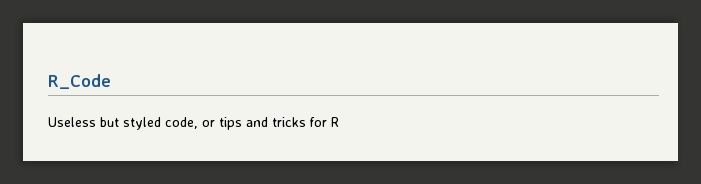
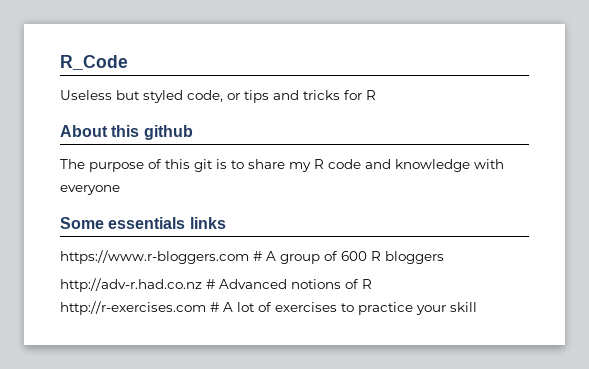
(339, 122) none -> [60,125,193,140] [60,159,504,172] [60,185,120,195] [60,217,226,229] [60,250,444,264] [60,278,372,292] [60,301,477,315] // About this github // The purpose of this git is to share my R code and knowledge with everyone // Some essentials links // https://www.r-bloggers.com # A group of 600 R bloggers // http://adv-r.had.co.nz # Advanced notions of R // http://r-exercises.com # A lot of exercises to practice your skill

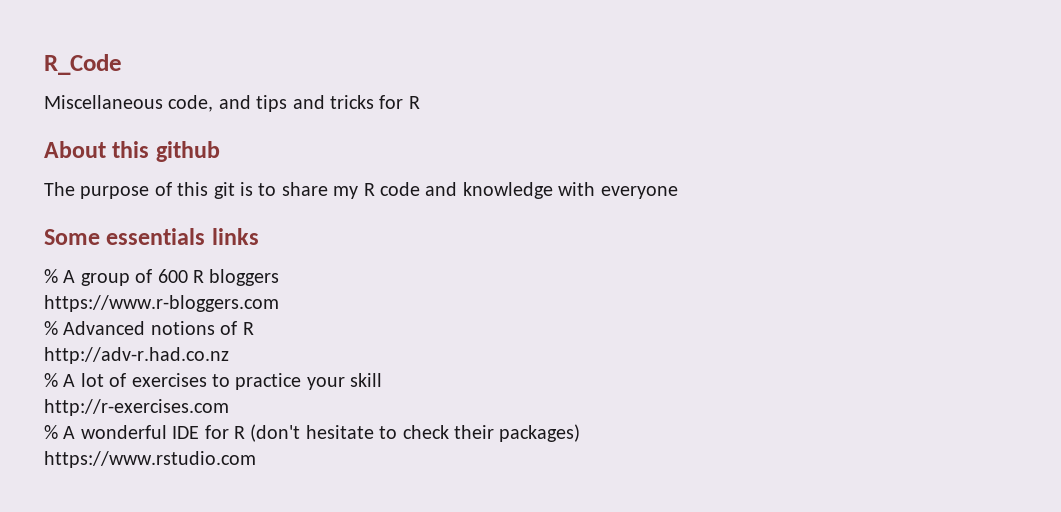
[60,90,240,103] Useless but styled code, or -> [44,95,251,112] Miscellaneous code, and
[60,250,262,264] https://www.r-bloggers.com # -> [44,269,58,283] %
[60,278,215,292] http://adv-r.had.co.nz # -> [44,295,279,312] [44,321,58,335] https://www.r-bloggers.com // %
[60,301,219,315] http://r-exercises.com # -> [44,347,229,364] [44,373,58,387] http://adv-r.had.co.nz // %
(477, 307) none -> [44,399,229,416] [44,424,581,442] [44,451,256,468] // http://r-exercises.com // % A wonderful IDE for R (don't hesitate to check their packages) // https://www.rstudio.com

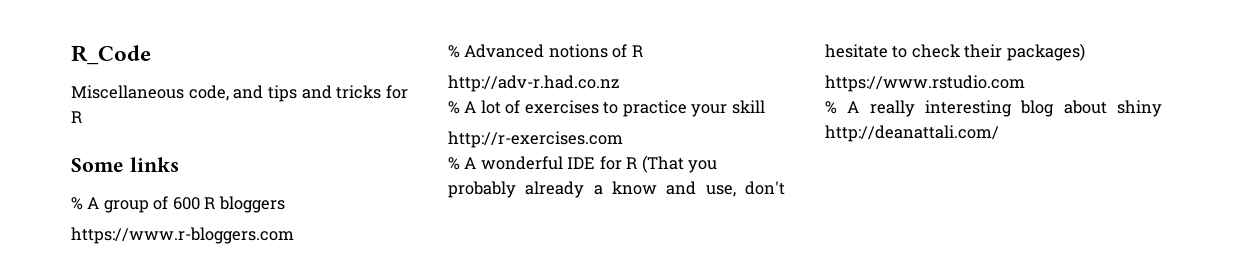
[44,141,220,162] [44,182,678,199] // About this github // The purpose of this git is to share my R code and knowledge with everyone -> (82, 117) none
[106,228,206,245] essentials -> (124, 165) none
[250,424,301,442] (don't -> [641,155,718,173] [448,181,785,198] (That you probably already a know and use, don't
(256, 459) none -> [825,100,1162,117] [825,125,999,142] // % A really interesting blog about shiny http://deanattali.com/

